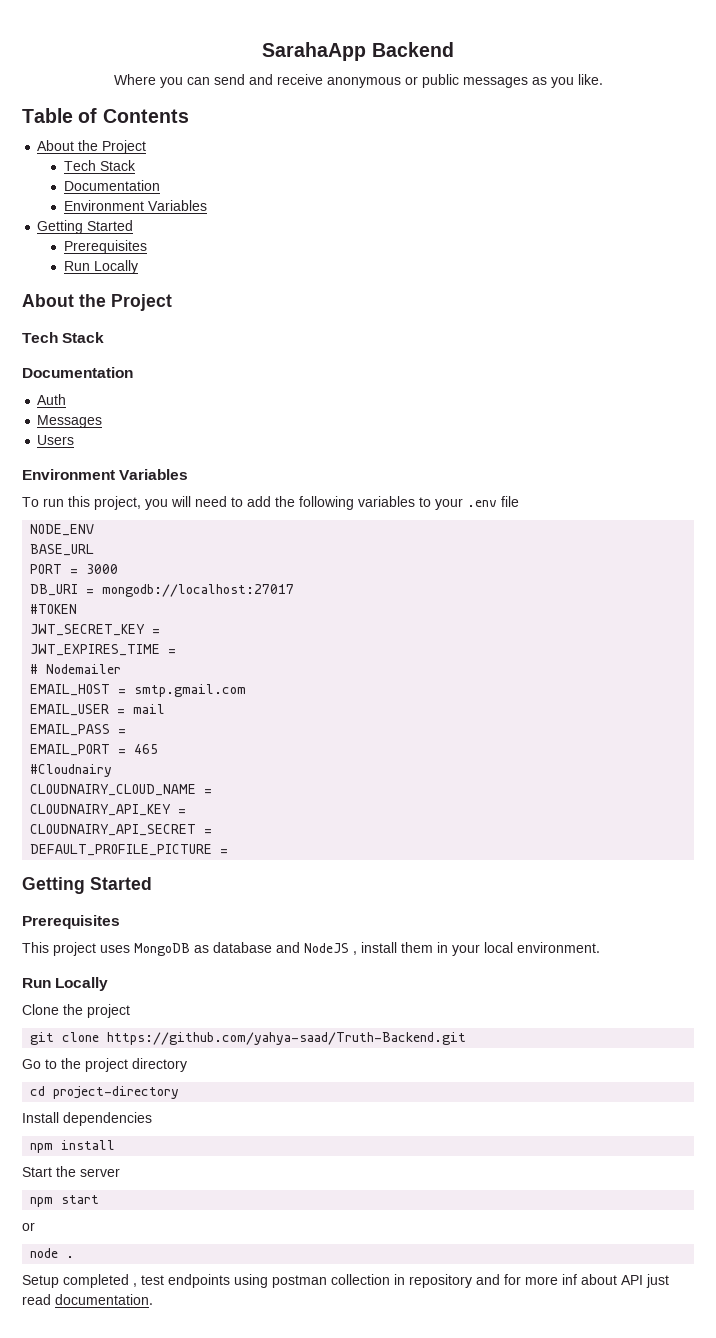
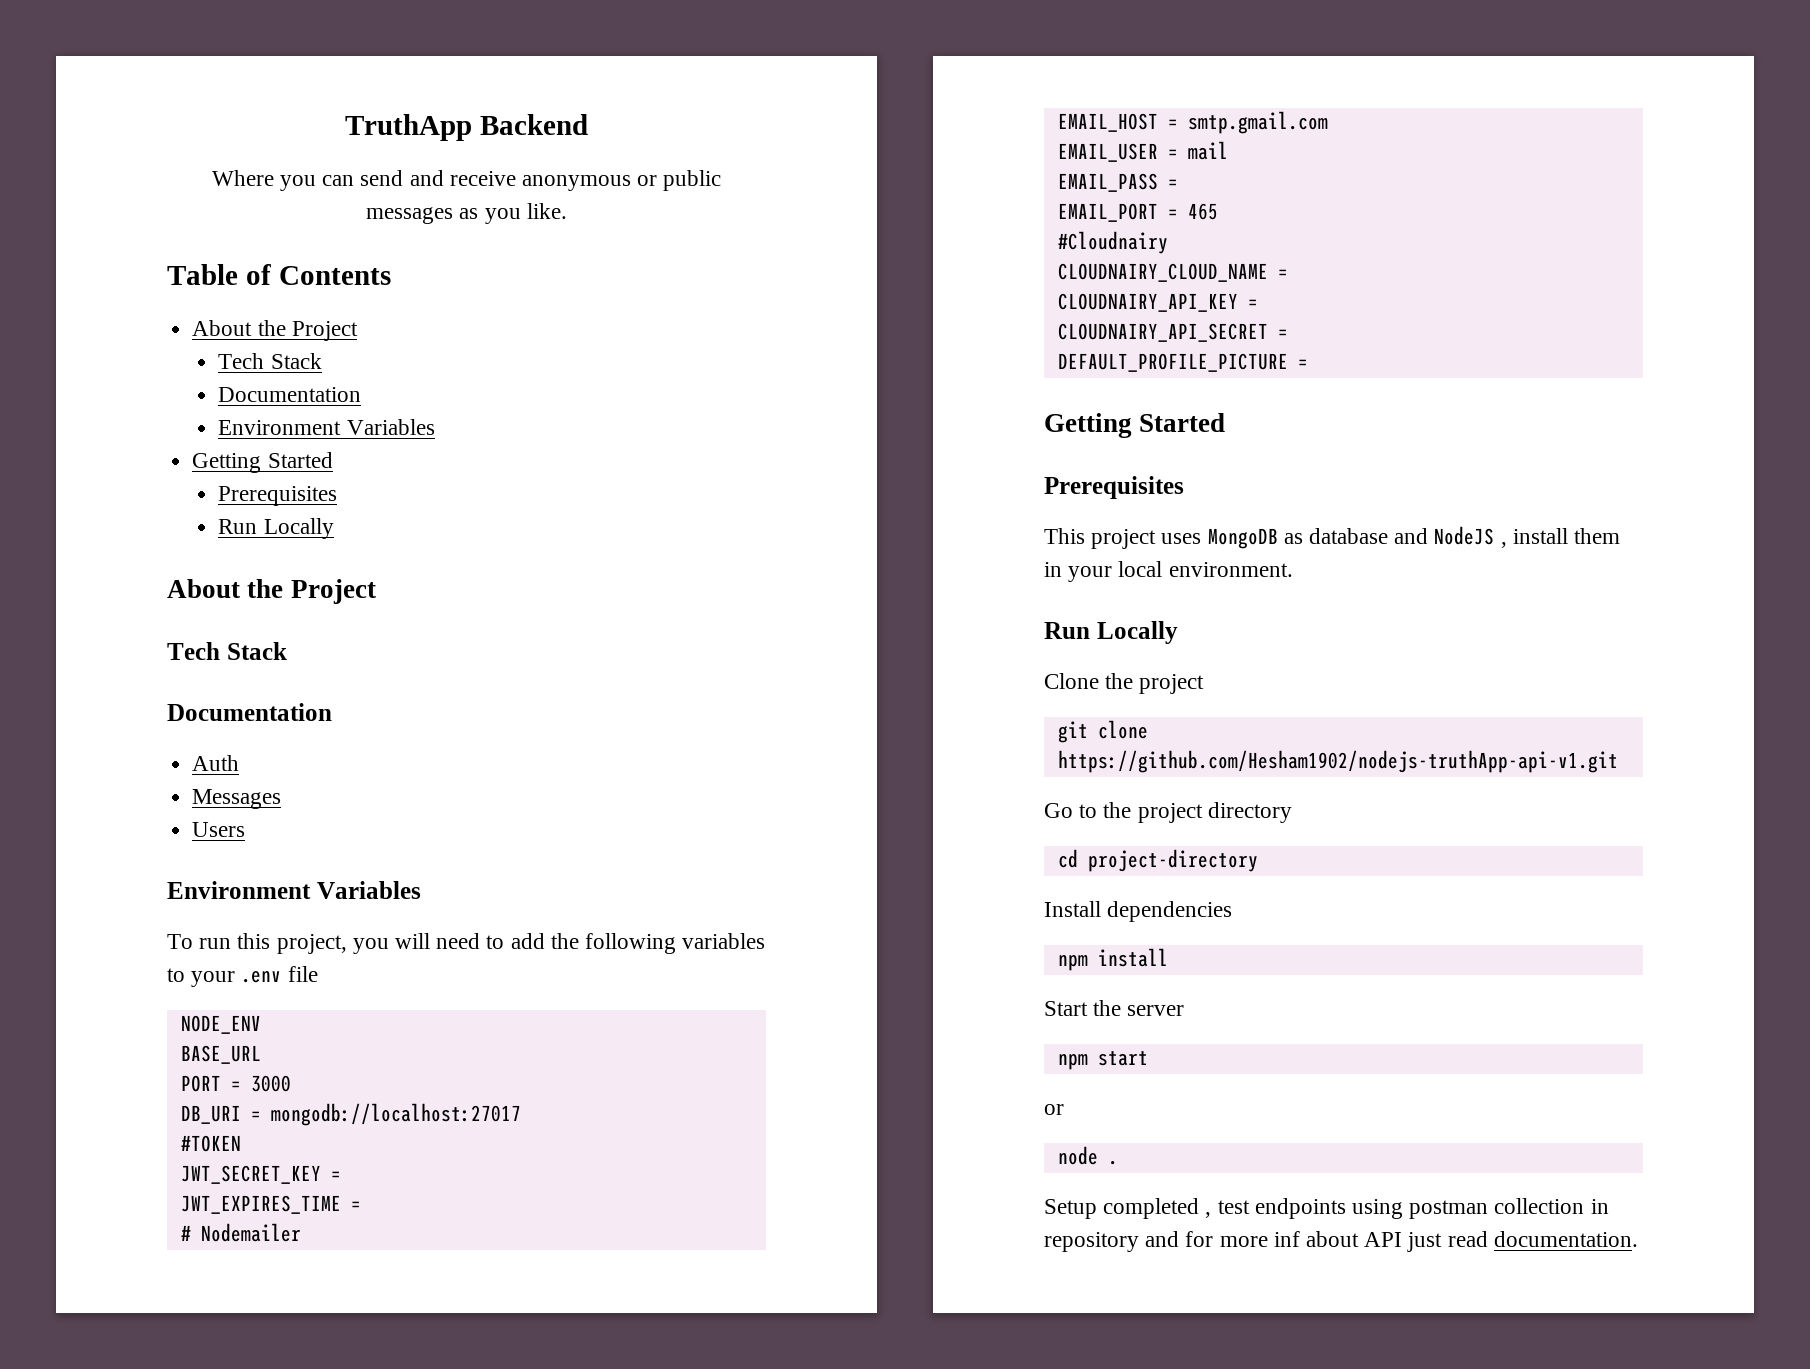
[262,42,367,61] SarahaApp -> [345,114,473,141] TruthApp
[107,1032,467,1045] https://github.com/yahya-saad/Truth-Backend.git -> [1057,750,1618,773] https://github.com/Hesham1902/nodejs-truthApp-api-v1.git

